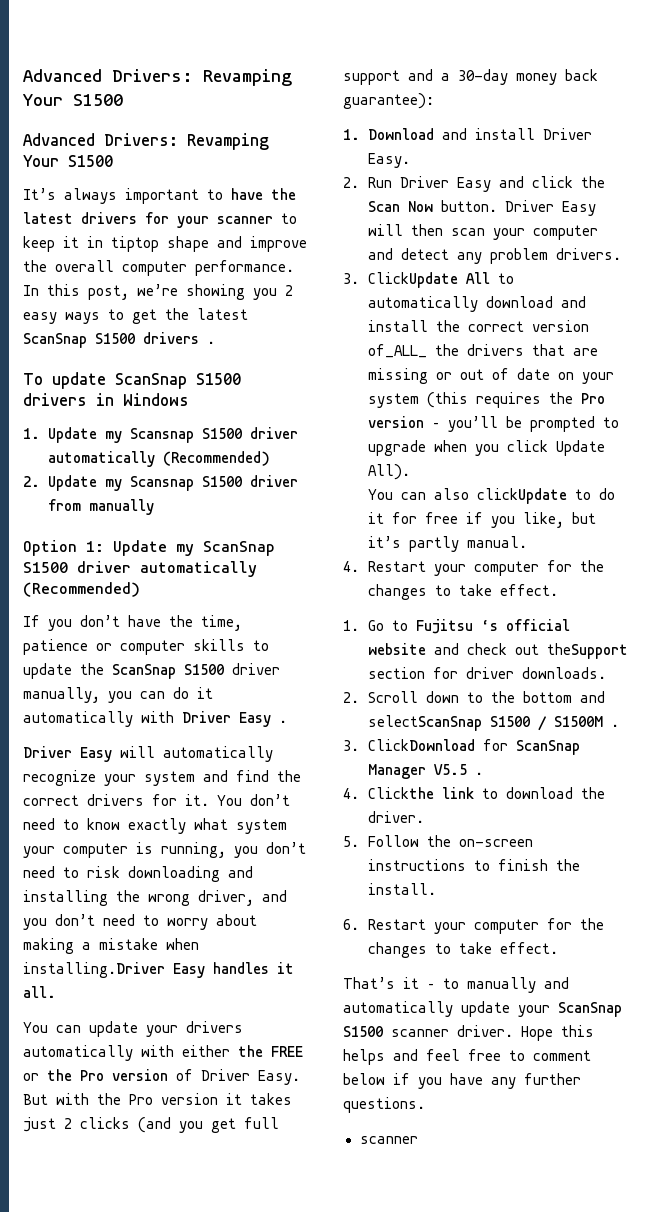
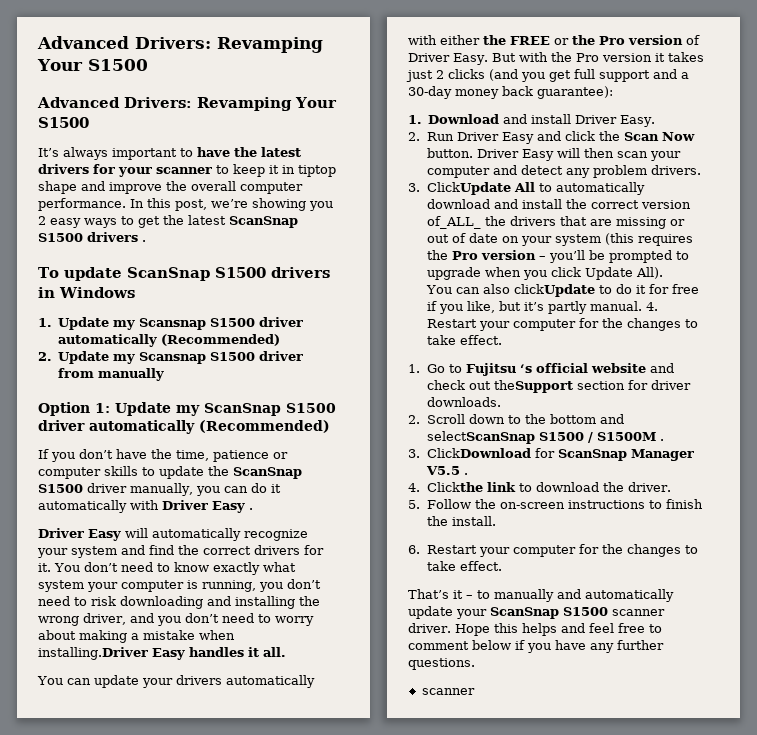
(528, 542) // -> (643, 306) none

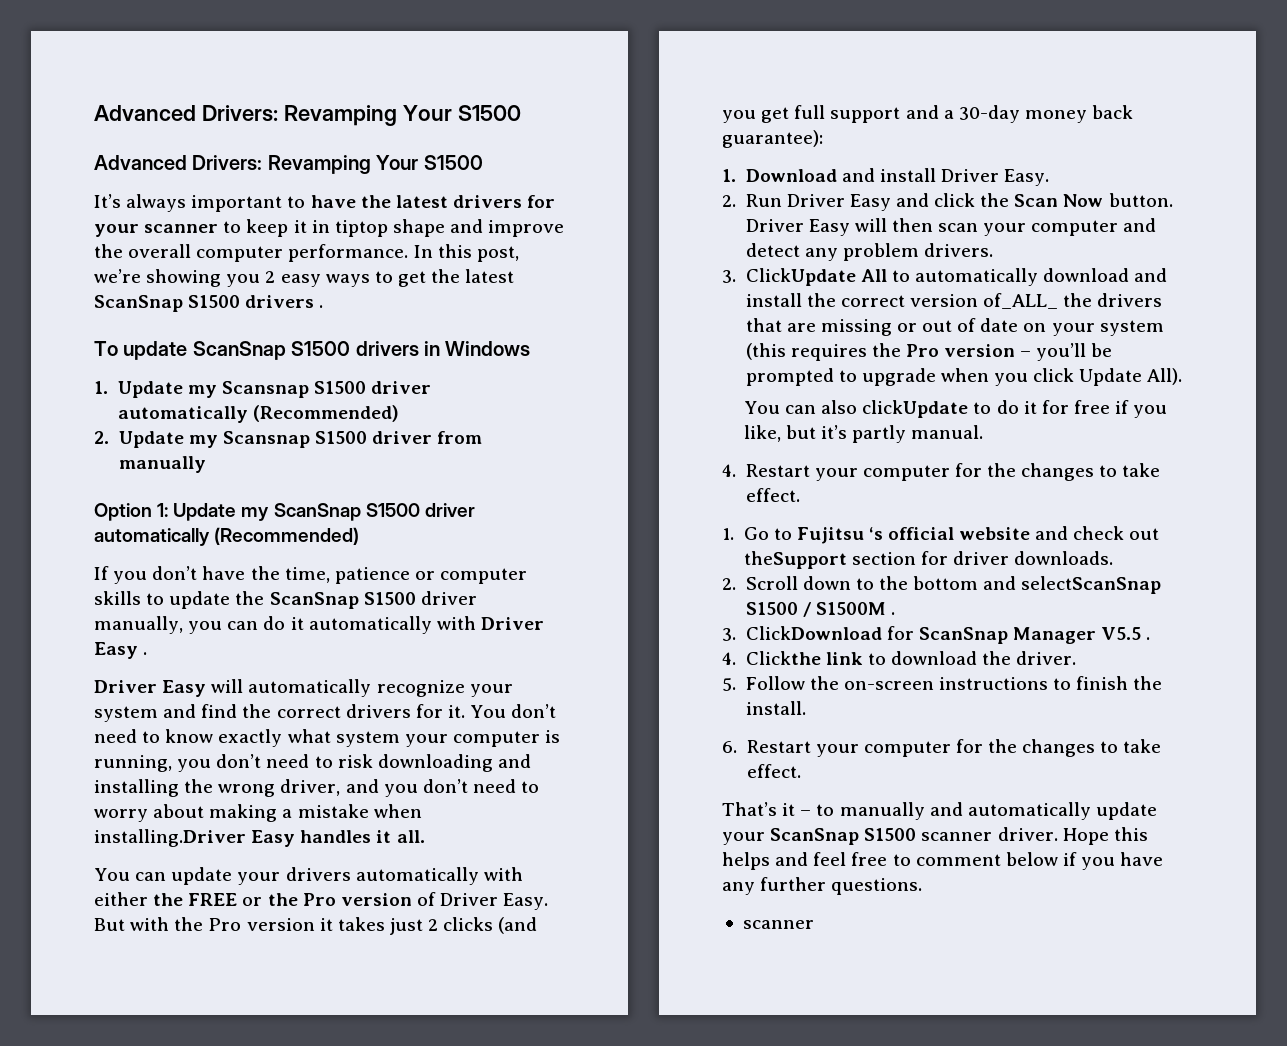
(643, 306) none -> (984, 432) //

